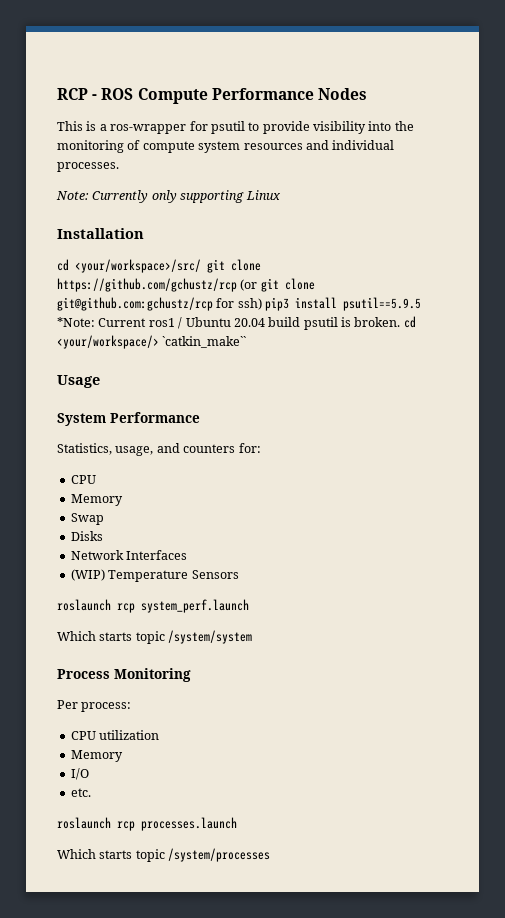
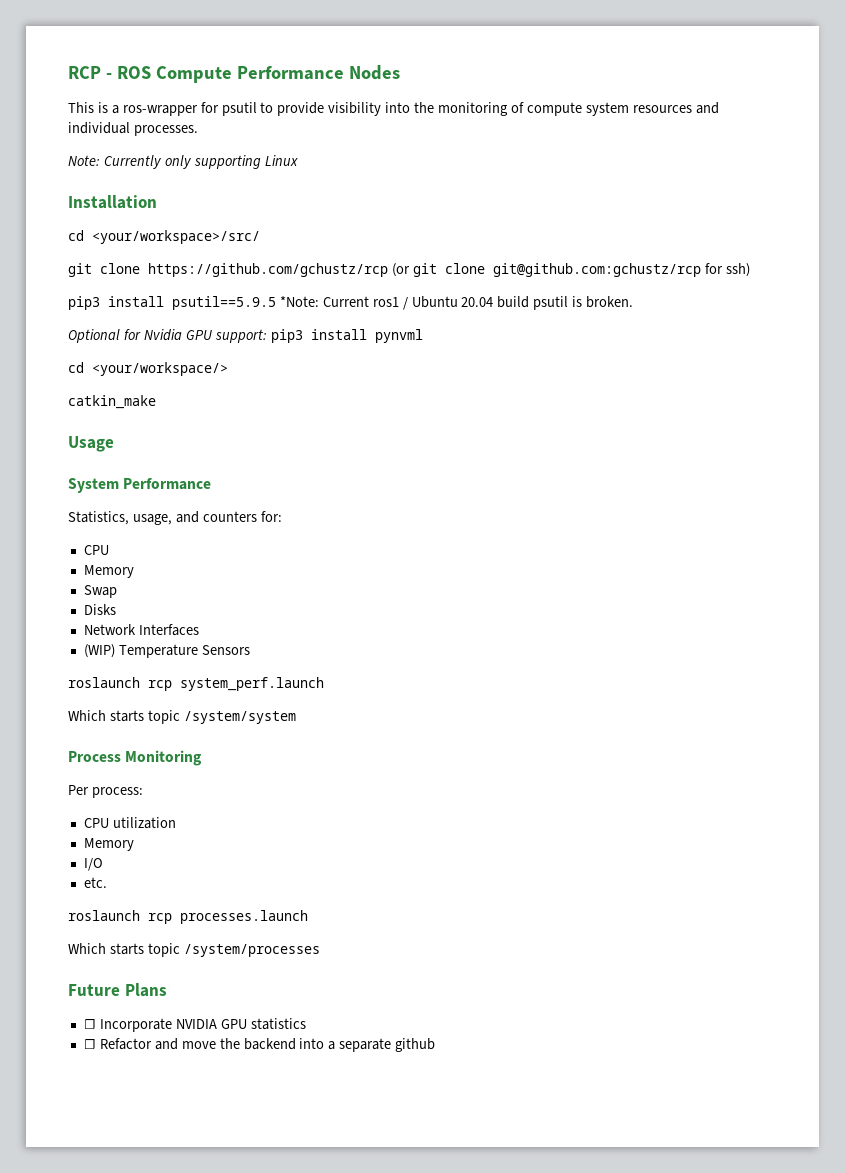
(201, 266) none -> (260, 237) //
(262, 304) none -> (750, 270) //
(401, 322) none -> [68,329,423,343] // Optional for Nvidia GPU support: pip3 install pynvml //
[162,336,247,348] `catkin_make`` -> [68,395,156,409] // catkin_make
(271, 855) none -> [68,983,167,997] [83,1018,306,1032] [83,1038,436,1052] // Future Plans // ☐ Incorporate NVIDIA GPU statistics // ☐ Refactor and move the backend into a separate github

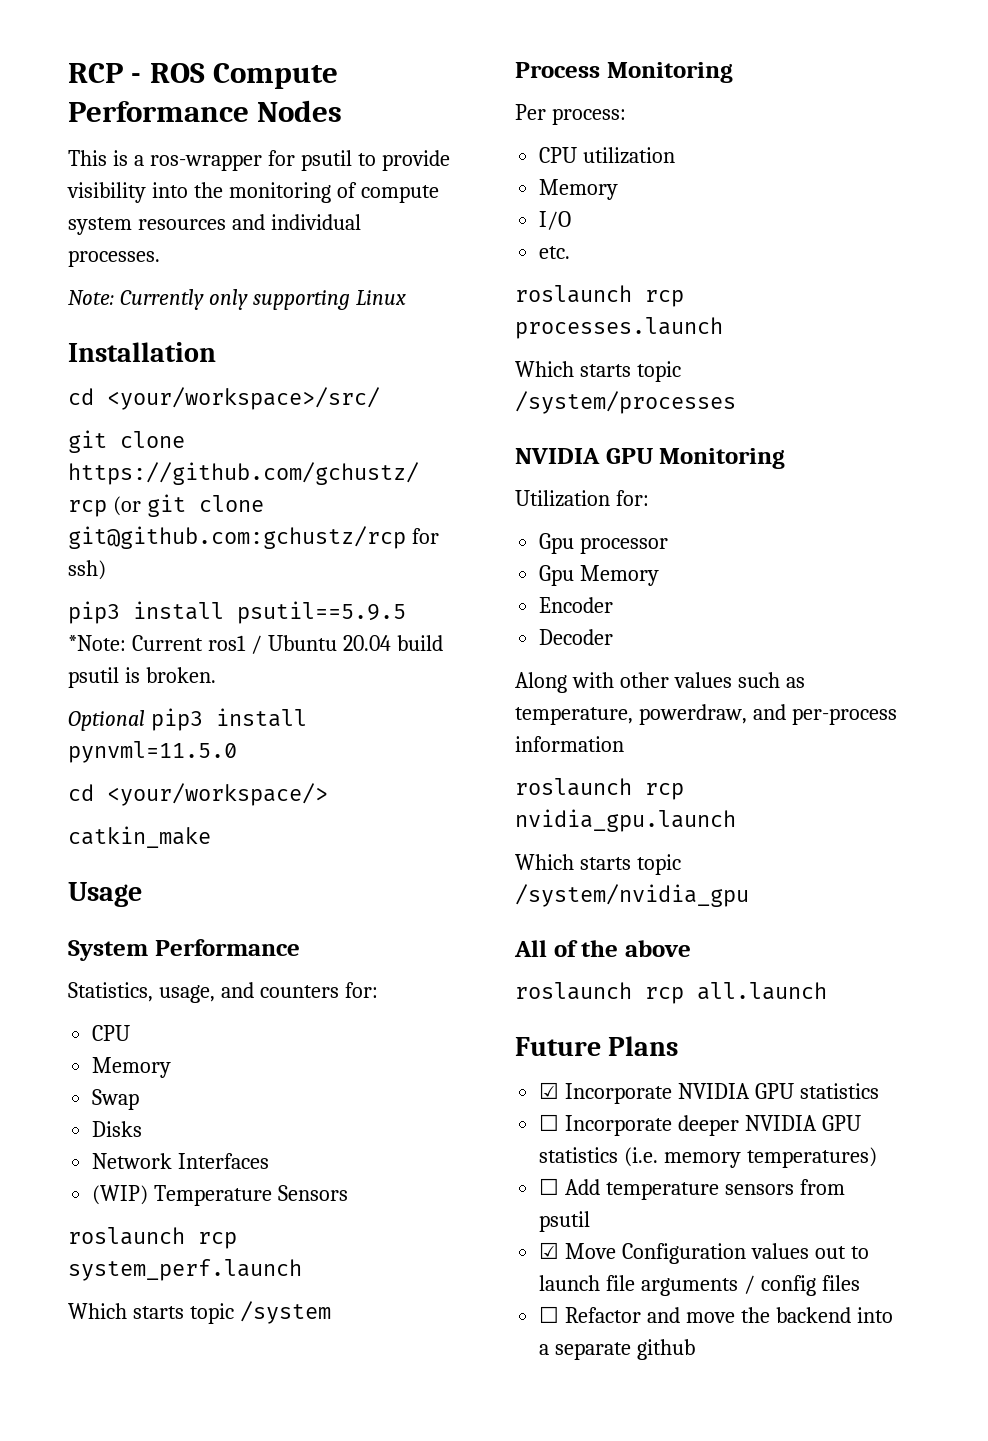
[123,329,423,343] for Nvidia GPU support: pip3 install pynvml -> [150,708,307,731] [68,741,237,763] pip3 install pynvml=11.5.0
[183,711,296,724] /system/system -> [239,1301,331,1324] /system
(320, 950) none -> [515,448,786,469] [515,490,649,507] [539,533,669,554] [539,565,660,586] [539,597,614,613] [539,629,614,645] [515,672,805,693] [515,704,897,725] [515,736,624,752] [515,778,684,800] [515,809,736,832] [515,854,681,875] [515,884,749,907] [514,940,691,957] [515,982,827,1004] // NVIDIA GPU Monitoring // Utilization for: // Gpu processor // Gpu Memory // Encoder // Decoder // Along with other values such as temperature, powerdraw, and per-process information // roslaunch rcp nvidia_gpu.launch // Which starts topic /system/nvidia_gpu // All of the above // roslaunch rcp all.launch
[83,1019,96,1029] ☐ -> [539,1082,560,1099] ☑
(306, 1024) none -> [539,1114,861,1136] [539,1147,878,1168] [539,1178,845,1200] [539,1211,591,1232] [539,1242,869,1264] [539,1275,860,1296] // ☐ Incorporate deeper NVIDIA GPU statistics (i.e. memory temperatures) // ☐ Add temperature sensors from psutil // ☑ Move Configuration values out to launch file arguments / config files

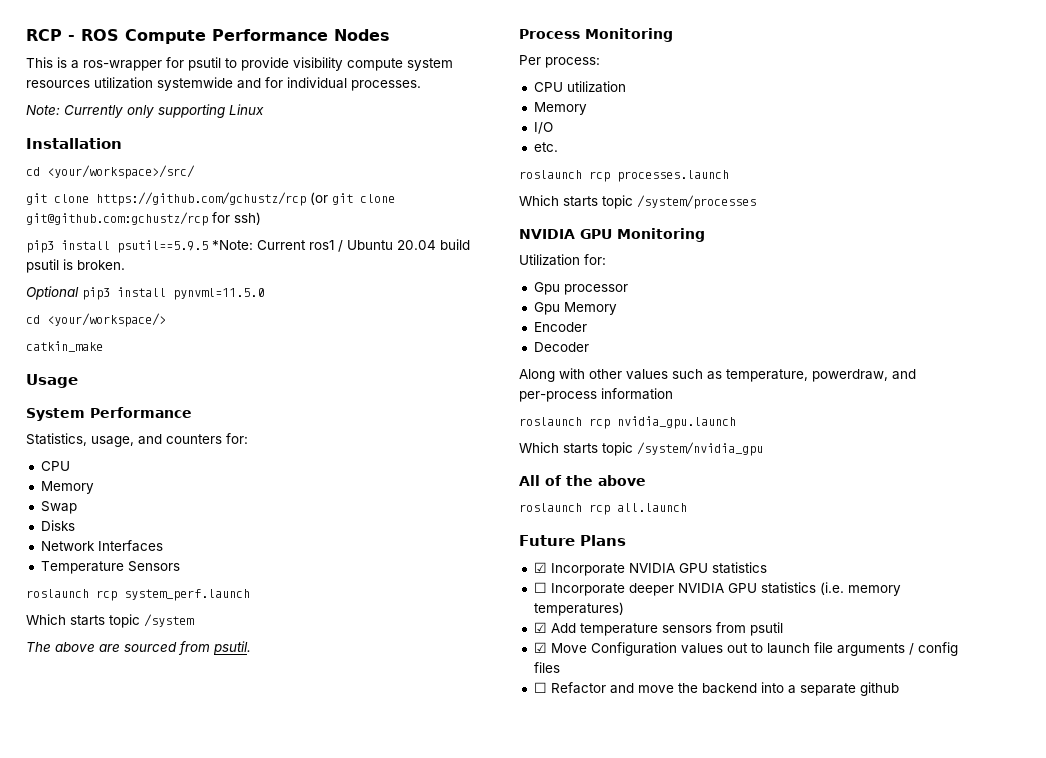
[151,182,439,203] [68,214,265,235] into the monitoring of compute system resources and -> [347,58,453,71] [26,77,283,91] compute system resources utilization systemwide and for
[92,1185,149,1205] (WIP) -> (163, 546) none
(331, 1312) none -> [26,641,251,655] // The above are sourced from psutil.
[539,1178,560,1195] ☐ -> [533,622,547,633] ☑

